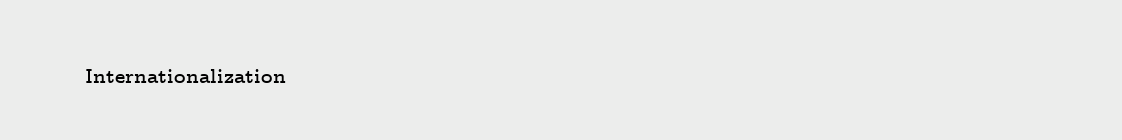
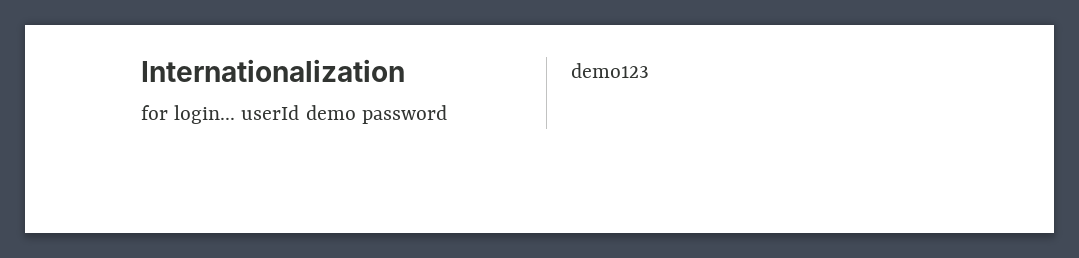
(286, 76) none -> [141,105,447,124] [571,63,649,78] // for login... userId demo password demo123

